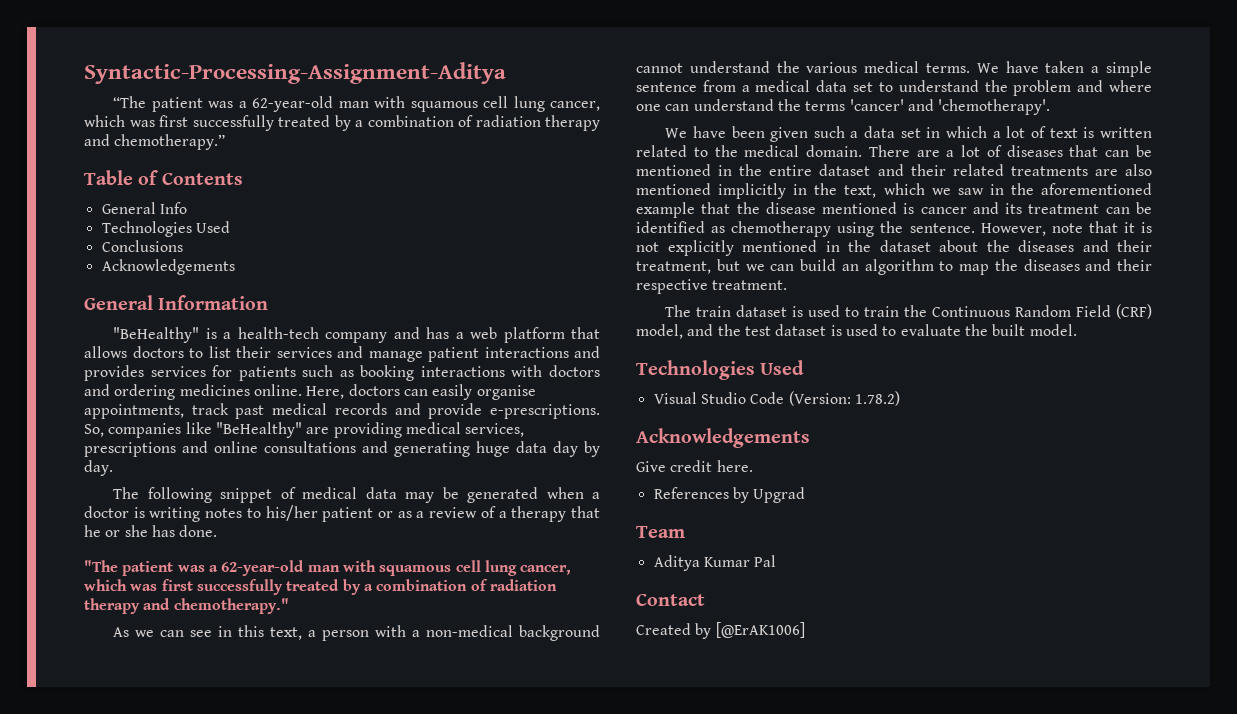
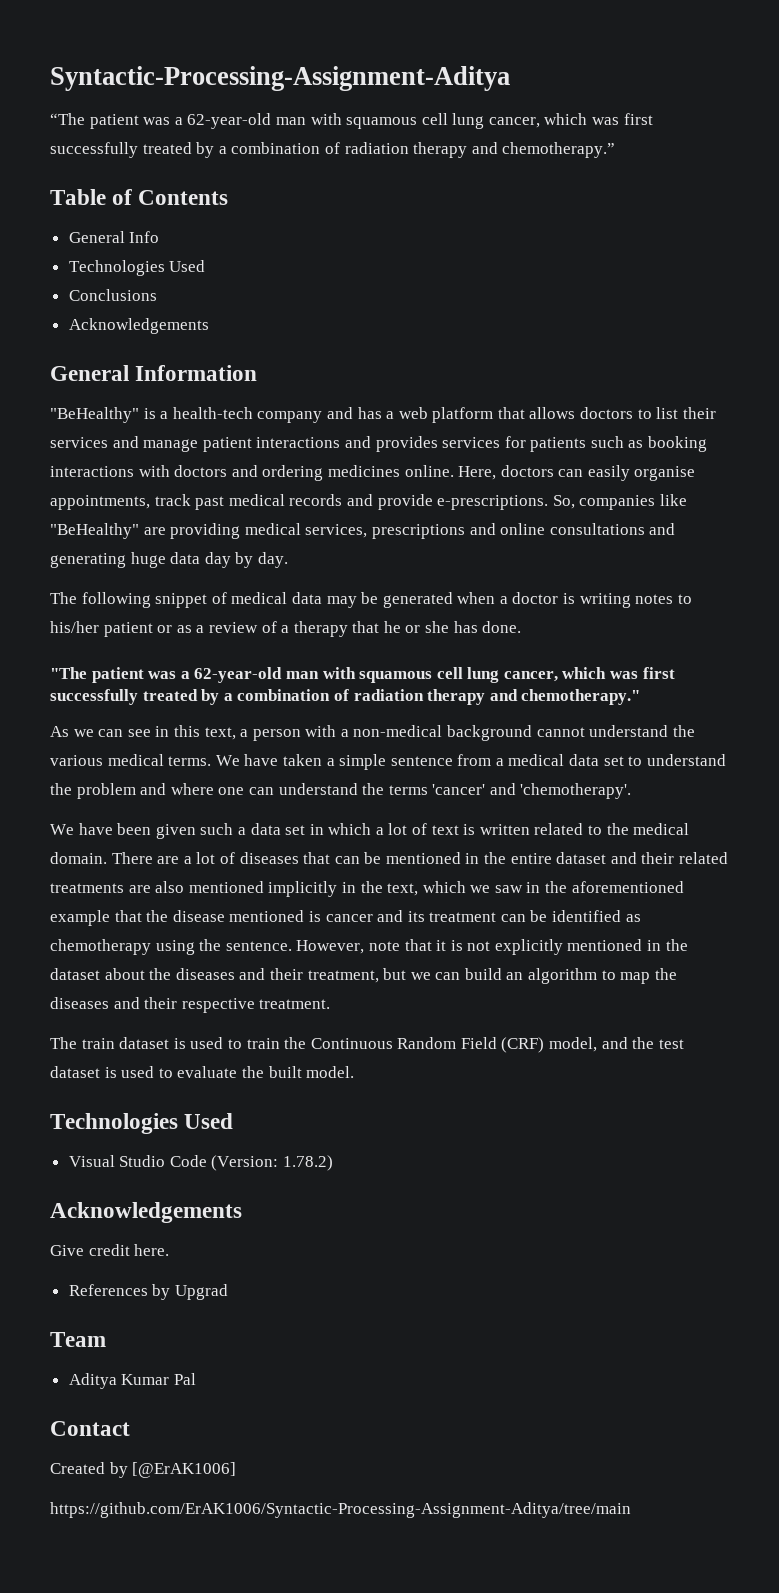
(805, 630) none -> [50,1502,631,1518] // https://github.com/ErAK1006/Syntactic-Processing-Assignment-Aditya/tree/main

